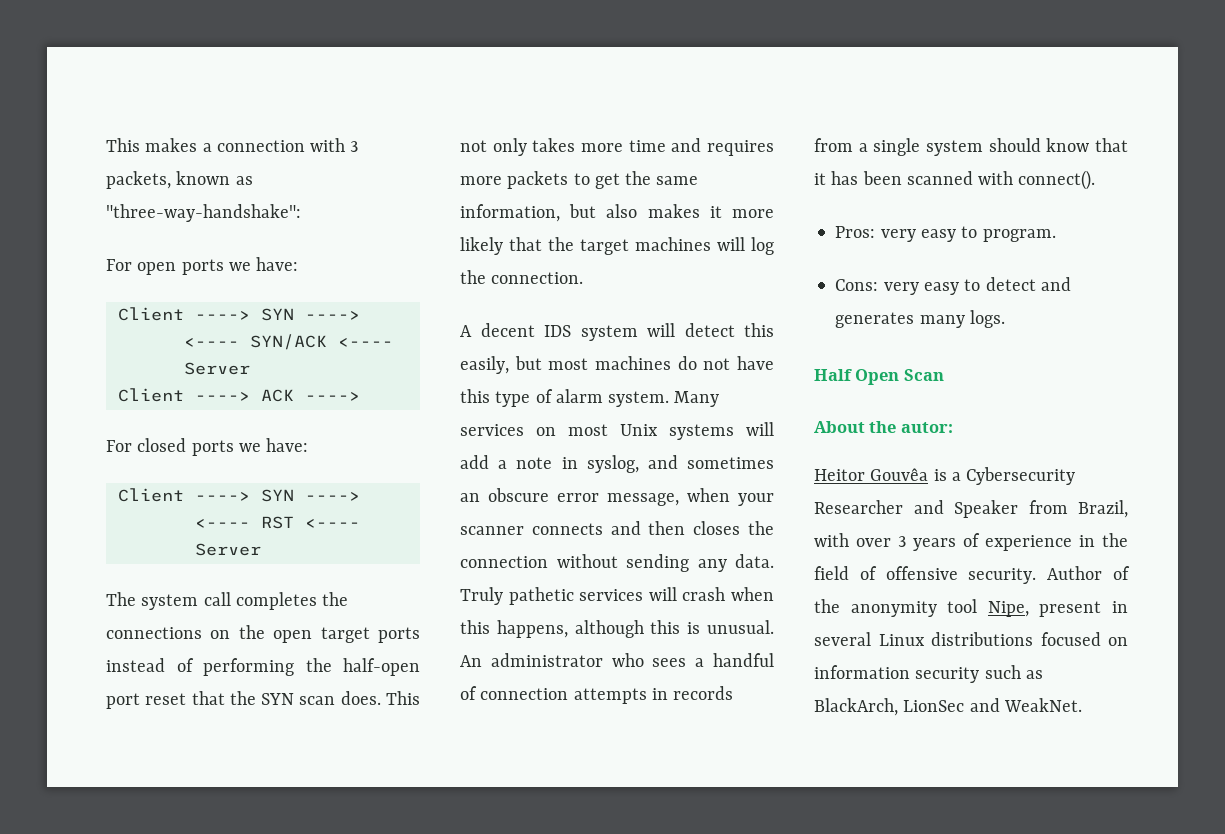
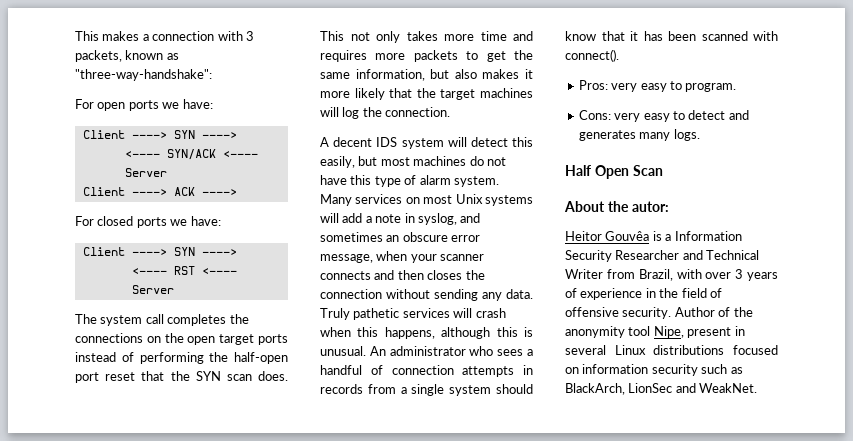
[966,467,1076,485] [814,500,1018,518] Cybersecurity Researcher and Speaker -> [674,231,742,241] [565,250,760,262] [565,269,603,279] Information Security Researcher and Technical Writer

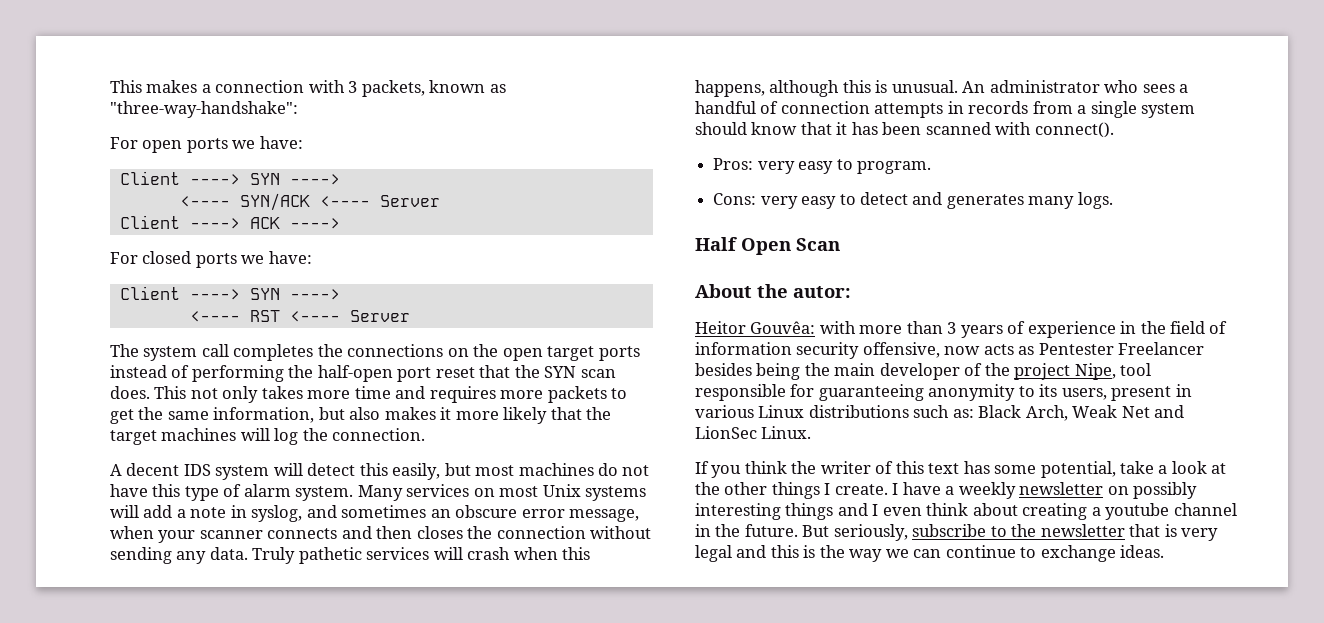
[605,231,742,241] [565,250,760,262] [565,269,732,281] Gouvêa is a Information Security Researcher and Technical Writer from Brazil, with over -> [750,321,943,334] Gouvêa: with more than
[565,307,753,319] [565,326,684,338] offensive security. Author of the anonymity tool Nipe, -> [695,342,1205,359] [695,363,1152,380] [695,384,1107,401] information security offensive, now acts as Pentester Freelancer besides being the main developer of the project Nipe, tool responsible for guaranteeing anonymity to its users,
[565,345,606,355] several -> [695,405,754,418] various
[733,345,778,355] [565,364,743,376] [565,383,758,395] focused on information security such as BlackArch, LionSec and WeakNet. -> [913,405,1185,421] [695,426,812,439] [695,461,1227,478] [695,482,1198,499] [695,503,1237,520] [695,524,1219,541] [695,545,1165,562] such as: Black Arch, Weak Net and LionSec Linux. // If you think the writer of this text has some potential, take a look at the other things I create. I have a weekly newsletter on possibly interesting things and I even think about creating a youtube channel in the future. But seriously, subscribe to the newsletter that is very legal and this is the way we can continue to exchange ideas.

